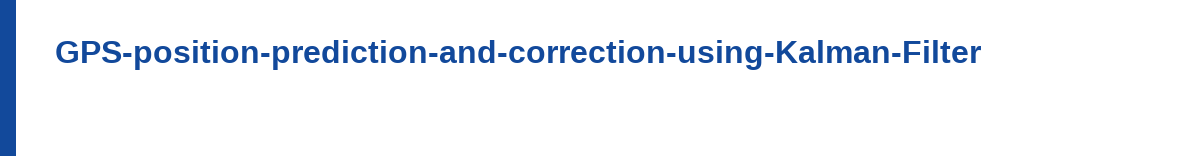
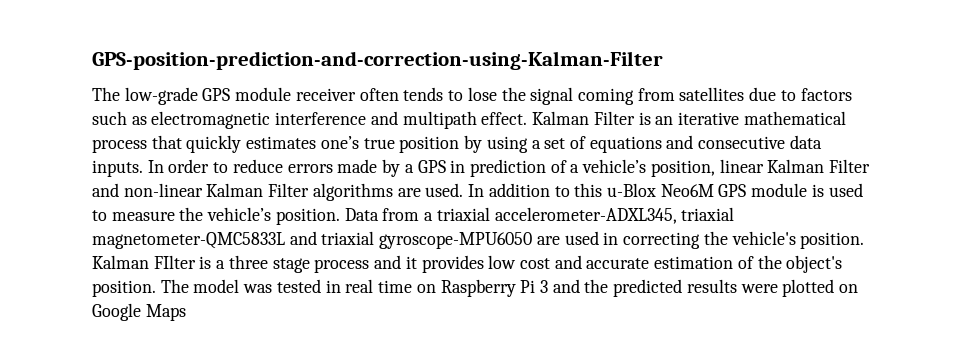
(981, 55) none -> [92,87,852,105] [92,111,846,129] [92,135,822,153] [92,159,871,177] [92,183,863,201] [92,207,735,225] [92,231,865,249] [92,255,843,273] [92,279,859,297] [92,303,186,321] // The low-grade GPS module receiver often tends to lose the signal coming from satellites due to factors such as electromagnetic interference and multipath effect. Kalman Filter is an iterative mathematical process that quickly estimates one’s true position by using a set of equations and consecutive data inputs. In order to reduce errors made by a GPS in prediction of a vehicle’s position, linear Kalman Filter and non-linear Kalman Filter algorithms are used. In addition to this u-Blox Neo6M GPS module is used to measure the vehicle’s position. Data from a triaxial accelerometer-ADXL345, triaxial magnetometer-QMC5833L and triaxial gyroscope-MPU6050 are used in correcting the vehicle's position. Kalman FIlter is a three stage process and it provides low cost and accurate estimation of the object's position. The model was tested in real time on Raspberry Pi 3 and the predicted results were plotted on Google Maps

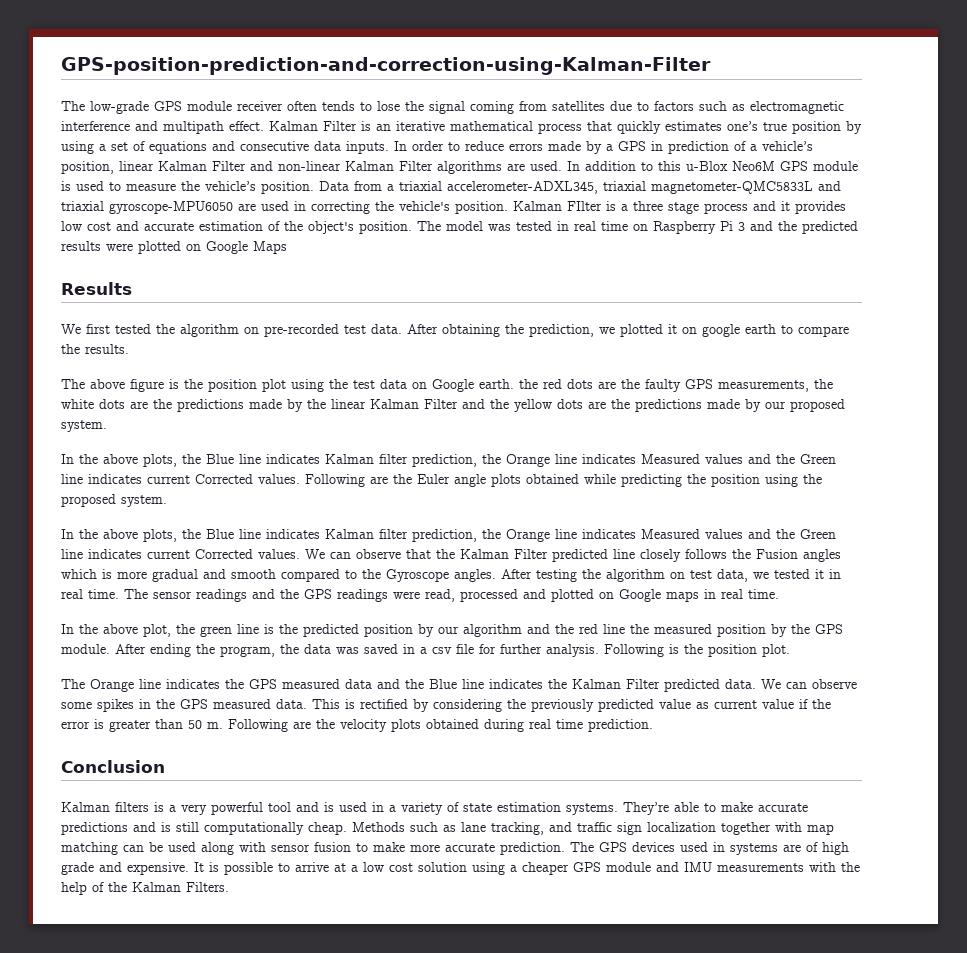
(186, 312) none -> [61,282,132,295] [61,324,849,337] [61,344,129,354] [61,379,833,392] [61,399,845,412] [61,420,107,432] [61,454,836,467] [61,474,822,487] [61,494,167,507] [61,529,836,542] [61,549,841,562] [61,569,841,582] [61,589,779,602] [61,624,843,637] [61,644,790,657] [61,679,857,692] [61,699,831,712] [61,719,653,732] [61,760,165,773] [61,802,808,815] [61,822,834,835] [61,842,849,855] [61,862,860,875] [61,882,229,895] // Results // We first tested the algorithm on pre-recorded test data. After obtaining the prediction, we plotted it on google earth to compare the results. // The above figure is the position plot using the test data on Google earth. the red dots are the faulty GPS measurements, the white dots are the predictions made by the linear Kalman Filter and the yellow dots are the predictions made by our proposed system. // In the above plots, the Blue line indicates Kalman filter prediction, the Orange line indicates Measured values and the Green line indicates current Corrected values. Following are the Euler angle plots obtained while predicting the position using the proposed system. // In the above plots, the Blue line indicates Kalman filter prediction, the Orange line indicates Measured values and the Green line indicates current Corrected values. We can observe that the Kalman Filter predicted line closely follows the Fusion angles which is more gradual and smooth compared to the Gyroscope angles. After testing the algorithm on test data, we tested it in real time. The sensor readings and the GPS readings were read, processed and plotted on Google maps in real time. // In the above plot, the green line is the predicted position by our algorithm and the red line the measured position by the GPS module. After ending the program, the data was saved in a csv file for further analysis. Following is the position plot. // The Orange line indicates the GPS measured data and the Blue line indicates the Kalman Filter predicted data. We can observe some spikes in the GPS measured data. This is rectified by considering the previously predicted value as current value if the error is greater than 50 m. Following are the velocity plots obtained during real time prediction. // Conclusion // Kalman filters is a very powerful tool and is used in a variety of state estimation systems. They’re able to make accurate predictions and is still computationally cheap. Methods such as lane tracking, and traffic sign localization together with map matching can be used along with sensor fusion to make more accurate prediction. The GPS devices used in systems are of high grade and expensive. It is possible to arrive at a low cost solution using a cheaper GPS module and IMU measurements with the help of the Kalman Filters.

